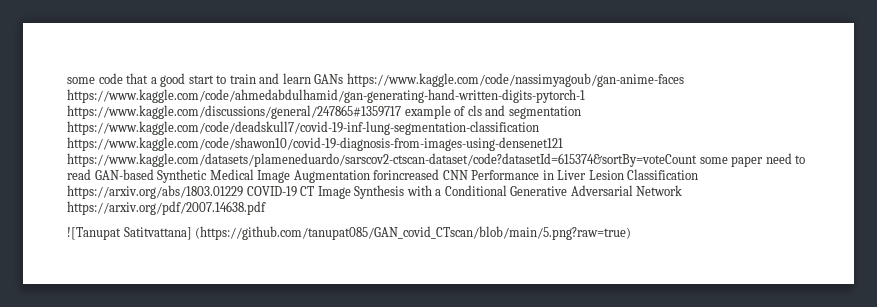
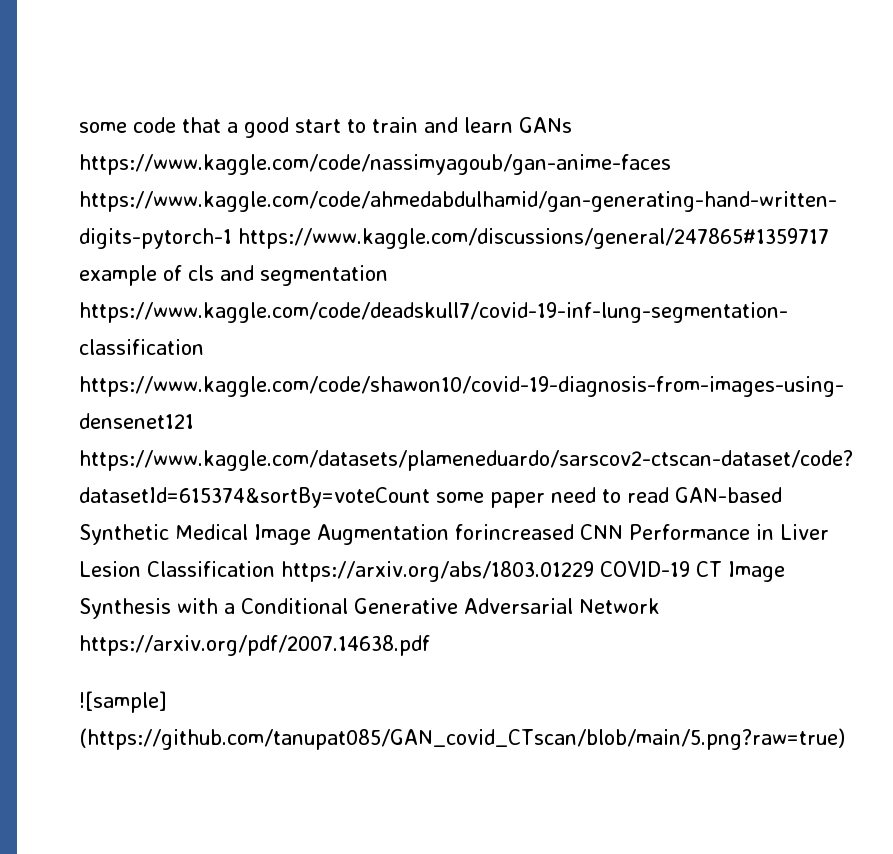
[67,227,192,240] ![Tanupat Satitvattana] -> [79,691,167,713] ![sample]

